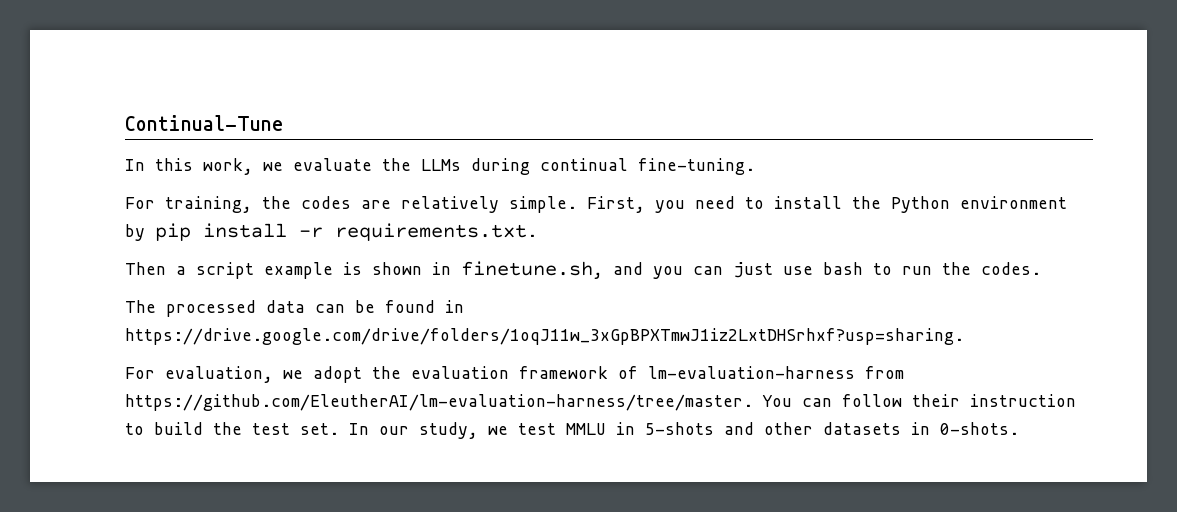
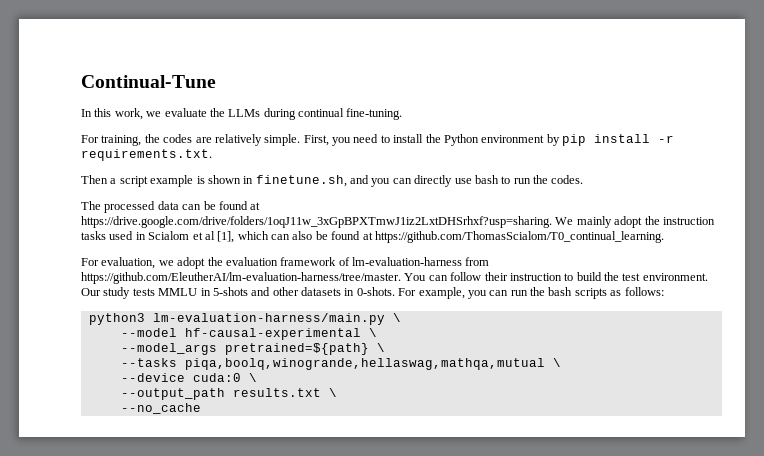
[733,262,773,278] just -> [414,175,453,187] directly
[445,300,464,313] [125,328,964,345] in https://drive.google.com/drive/folders/1oqJ11w_3xGpBPXTmwJ1iz2LxtDHSrhxf?usp=sharing. -> [250,202,261,210] [81,216,715,228] [81,231,664,243] at https://drive.google.com/drive/folders/1oqJ11w_3xGpBPXTmwJ1iz2LxtDHSrhxf?usp=sharing. We mainly adopt the instruction tasks used in Scialom et al [1], which can also be found at https://github.com/ThomasScialom/T0_continual_learning.
[300,422,556,439] set. In our study, we test -> [642,273,708,281] [81,287,155,299] environment. Our study tests
(1019, 428) none -> [398,287,664,299] [88,313,401,325] [120,328,377,340] [120,343,385,355] [120,358,561,370] [120,373,257,382] [120,388,337,400] [120,403,201,414] For example, you can run the bash scripts as follows: // python3 lm-evaluation-harness/main.py \ // --model hf-causal-experimental \ // --model_args pretrained=${path} \ // --tasks piqa,boolq,winogrande,hellaswag,mathqa,mutual \ // --device cuda:0 \ // --output_path results.txt \ // --no_cache

